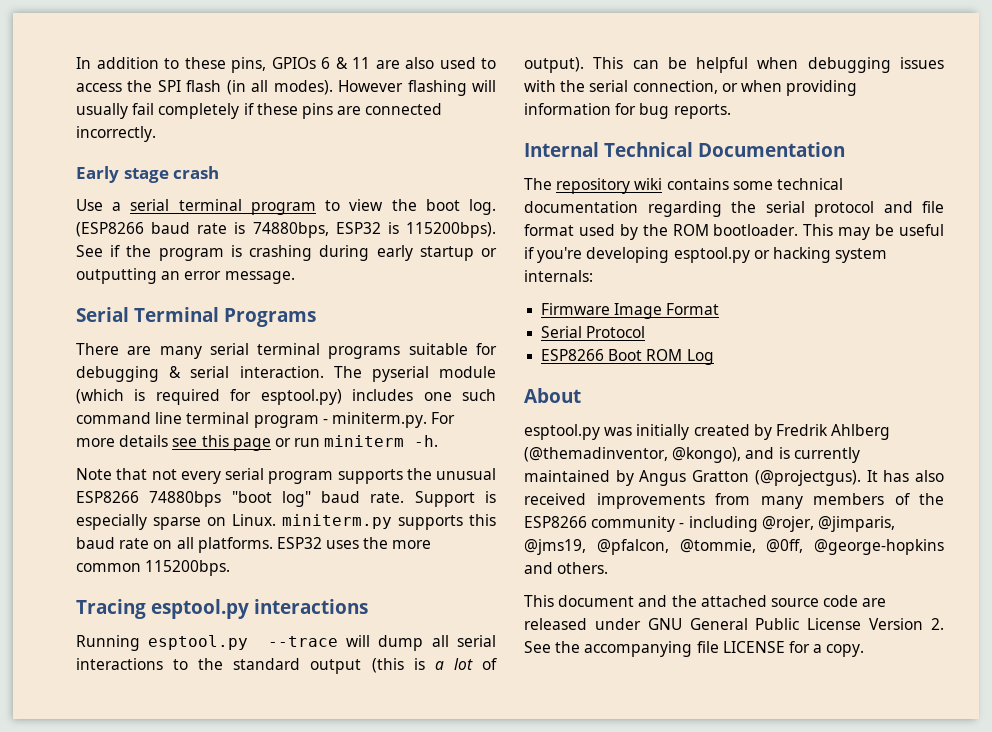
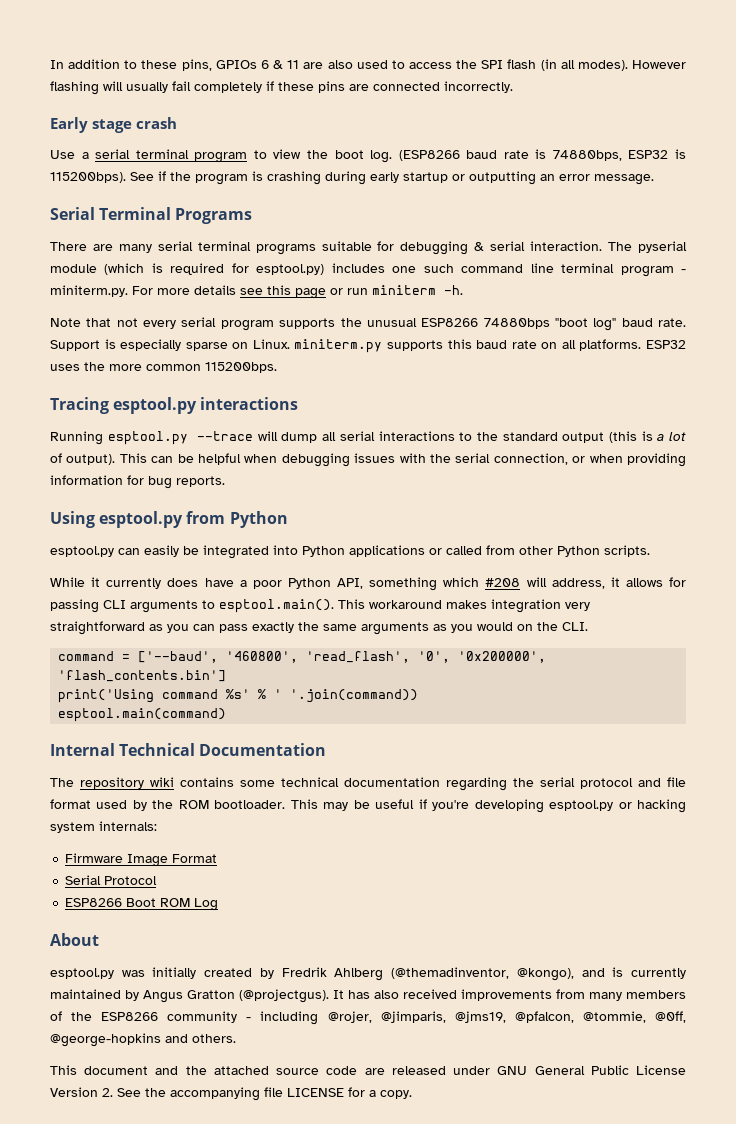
(731, 111) none -> [50,511,288,528] [50,545,650,559] [50,577,686,591] [50,599,590,613] [50,621,588,635] [58,651,547,663] [58,670,227,682] [58,689,419,703] [58,708,227,722] // Using esptool.py from Python // esptool.py can easily be integrated into Python applications or called from other Python scripts. // While it currently does have a poor Python API, something which #208 will address, it allows for passing CLI arguments to esptool.main(). This workaround makes integration very straightforward as you can pass exactly the same arguments as you would on the CLI. // command = ['--baud', '460800', 'read_flash', '0', '0x200000', 'flash_contents.bin'] // print('Using command %s' % ' '.join(command)) // esptool.main(command)

